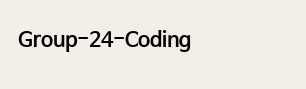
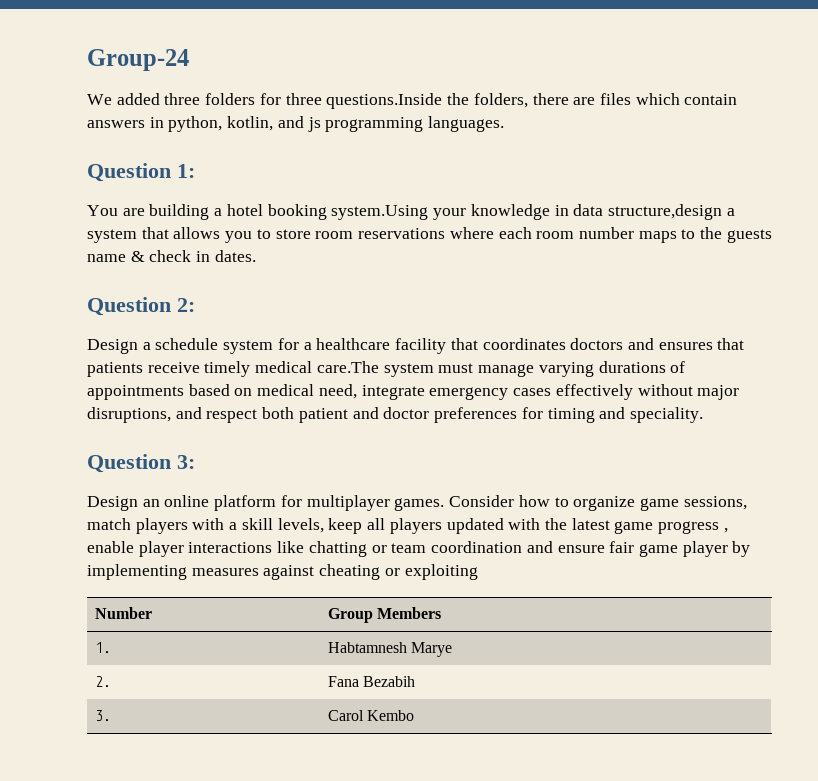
[18,30,191,52] Group-24-Coding -> [87,49,189,71] [87,93,738,109] [87,116,505,132] [87,163,195,182] [87,204,735,220] [87,227,772,243] [87,250,256,262] [87,297,195,316] [87,338,745,354] [87,361,686,377] [87,384,740,400] [87,407,703,423] [87,454,195,473] [87,495,747,511] [87,518,728,534] [87,541,751,557] [87,564,478,580] [94,607,152,619] [327,607,441,623] [94,642,111,653] [327,642,452,657] [94,676,111,687] [327,676,415,687] [94,710,111,721] [327,710,414,721] Group-24 // We added three folders for three questions.Inside the folders, there are files which contain answers in python, kotlin, and js programming languages. // Question 1: // You are building a hotel booking system.Using your knowledge in data structure,design a system that allows you to store room reservations where each room number maps to the guests name & check in dates. // Question 2: // Design a schedule system for a healthcare facility that coordinates doctors and ensures that patients receive timely medical care.The system must manage varying durations of appointments based on medical need, integrate emergency cases effectively without major disruptions, and respect both patient and doctor preferences for timing and speciality. // Question 3: // Design an online platform for multiplayer games. Consider how to organize game sessions, match players with a skill levels, keep all players updated with the latest game progress , enable player interactions like chatting or team coordination and ensure fair game player by implementing measures against cheating or exploiting // Number | Group Members // 1. | Habtamnesh Marye // 2. | Fana Bezabih // 3. | Carol Kembo

